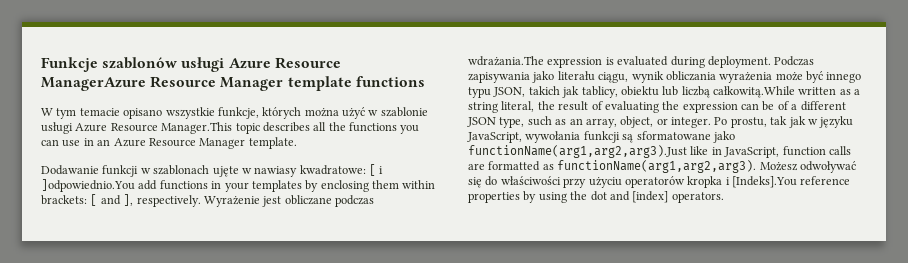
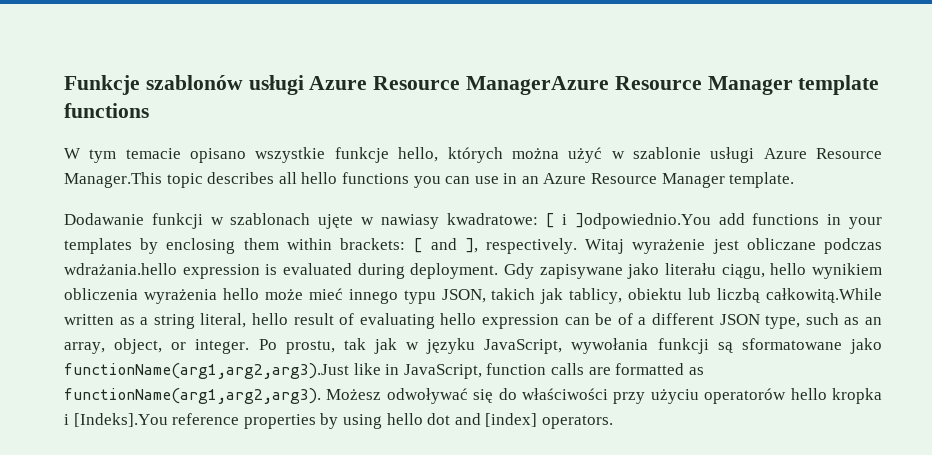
[217,107,259,119] funkcje, -> [334,147,439,163] funkcje hello,
[328,122,346,131] the -> [301,172,338,184] hello
[203,196,260,207] Wyrażenie -> [585,239,706,254] Witaj wyrażenie
[468,56,544,66] wdrażania.The -> [64,263,177,275] wdrażania.hello
[774,56,815,66] [468,72,530,83] Podczas zapisywania -> [504,263,623,279] Gdy zapisywane
[631,71,823,83] wynik obliczania wyrażenia może być -> [770,263,882,279] [64,288,343,304] hello wynikiem obliczenia wyrażenia hello może mieć
[537,101,555,110] the -> [251,313,288,325] hello
[662,101,680,110] the -> [440,313,477,325] hello
(685, 182) none -> [790,388,827,400] hello
[570,191,588,200] the -> [386,413,423,425] hello

